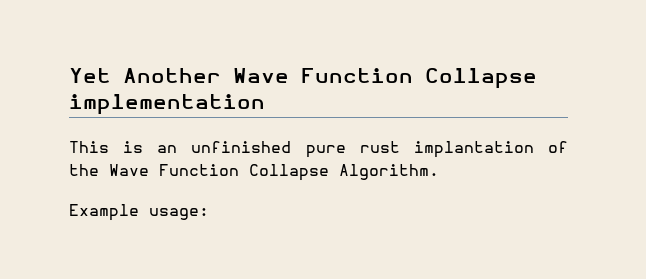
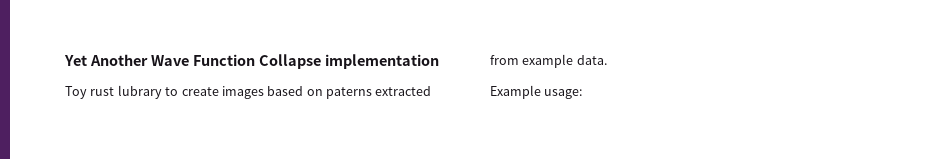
[69,141,568,158] [69,164,439,181] This is an unfinished pure rust implantation of the Wave Function Collapse Algorithm. -> [65,85,432,99] [490,54,607,68] Toy rust lubrary to create images based on paterns extracted from example data.

